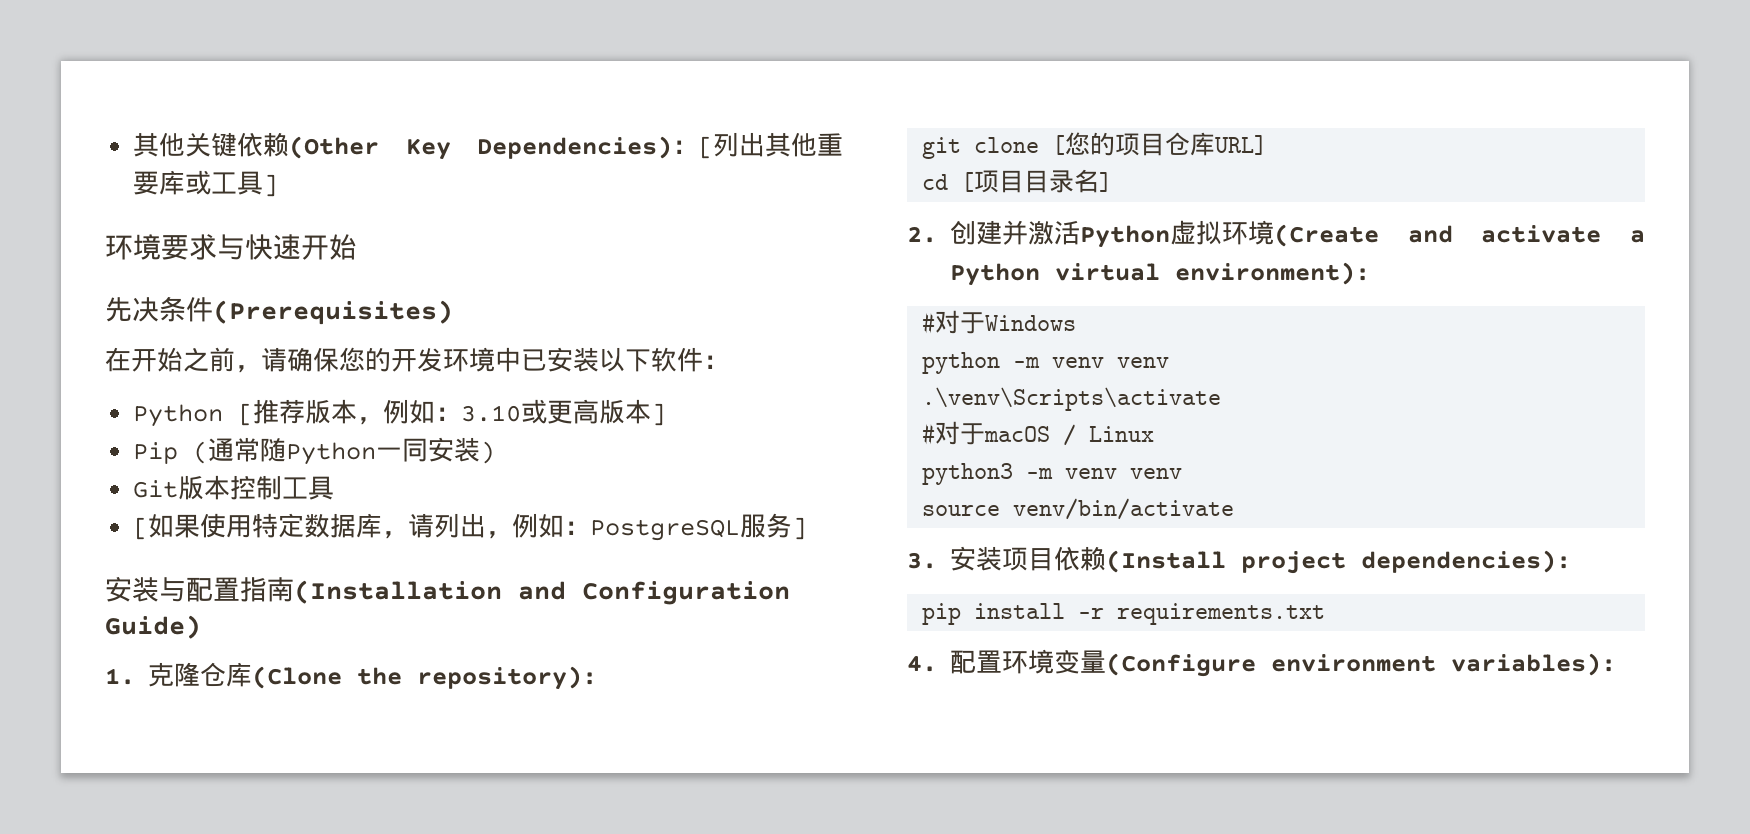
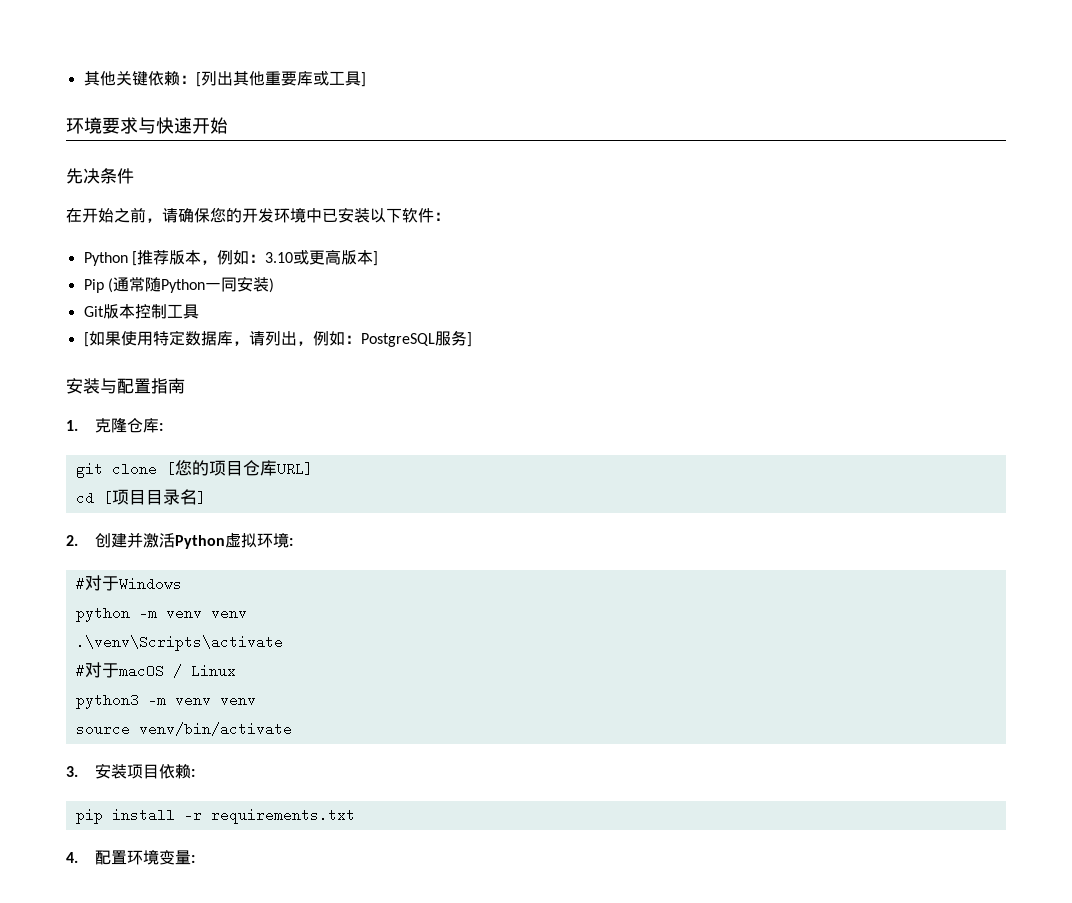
[289,136,672,160] (Other Key Dependencies) -> (180, 78) none
[213,300,453,325] (Prerequisites) -> (134, 176) none
[294,580,790,605] [105,615,201,639] (Installation and Configuration Guide) -> (185, 386) none
[251,666,597,690] (Clone the repository): -> [158,423,163,431] :
[1273,224,1645,247] [949,262,1370,286] (Create and activate a Python virtual environment): -> [288,538,293,546] :
[1105,550,1571,574] (Install project dependencies): -> [190,769,195,777] :
[1105,653,1616,677] (Configure environment variables): -> [190,855,195,863] :

